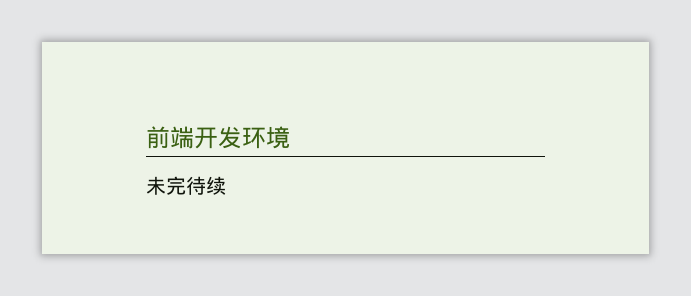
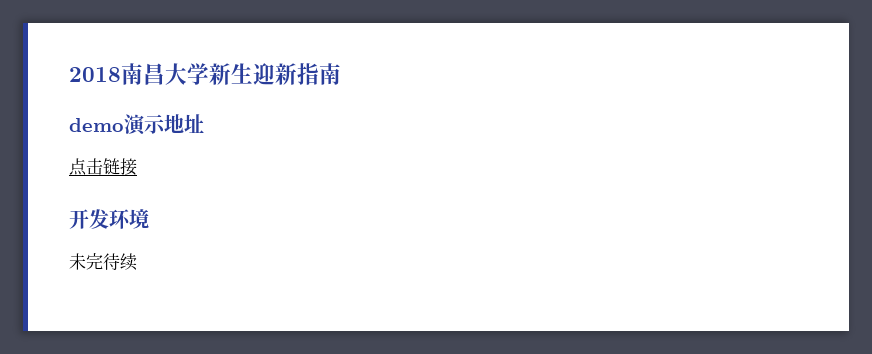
[146,126,194,149] 前端 -> [69,63,341,85] [69,114,204,136] [69,158,137,176] 2018南昌大学新生迎新指南 // demo演示地址 // 点击链接 //

